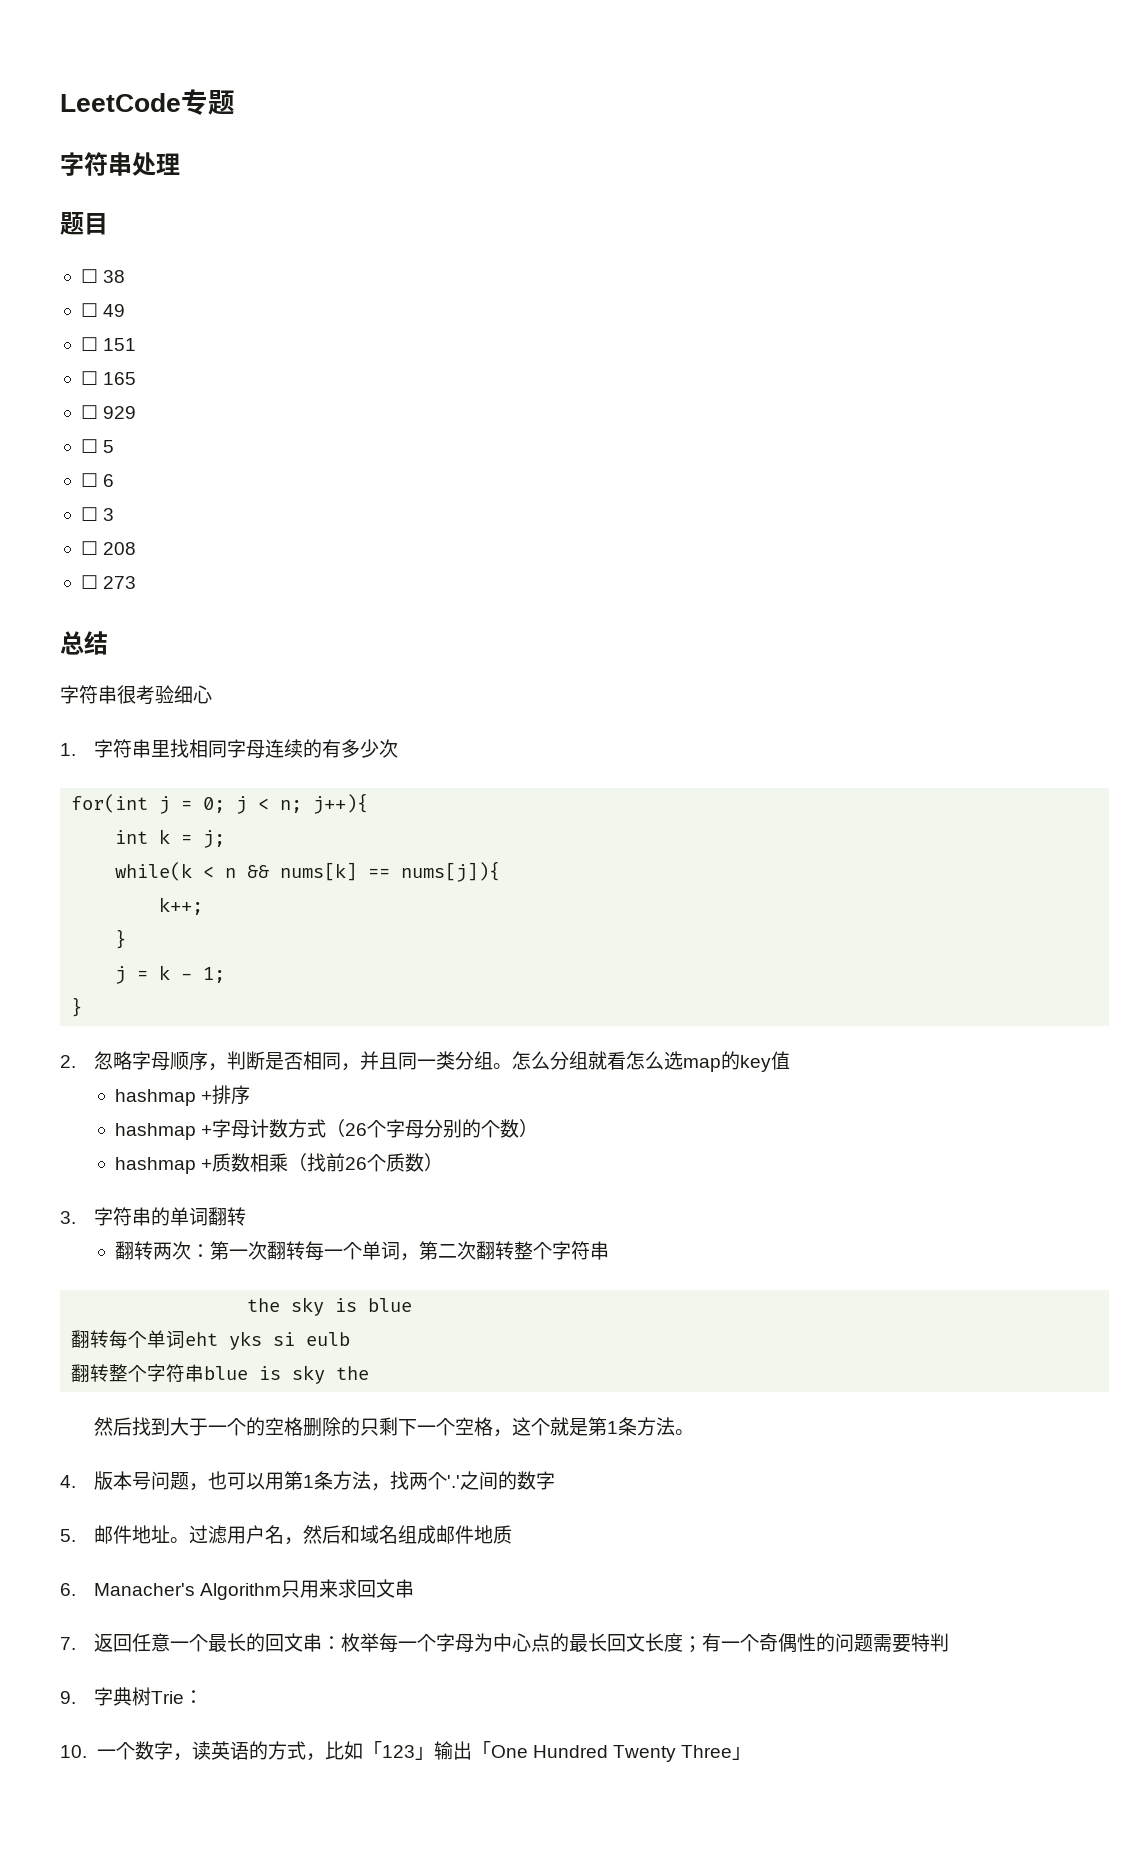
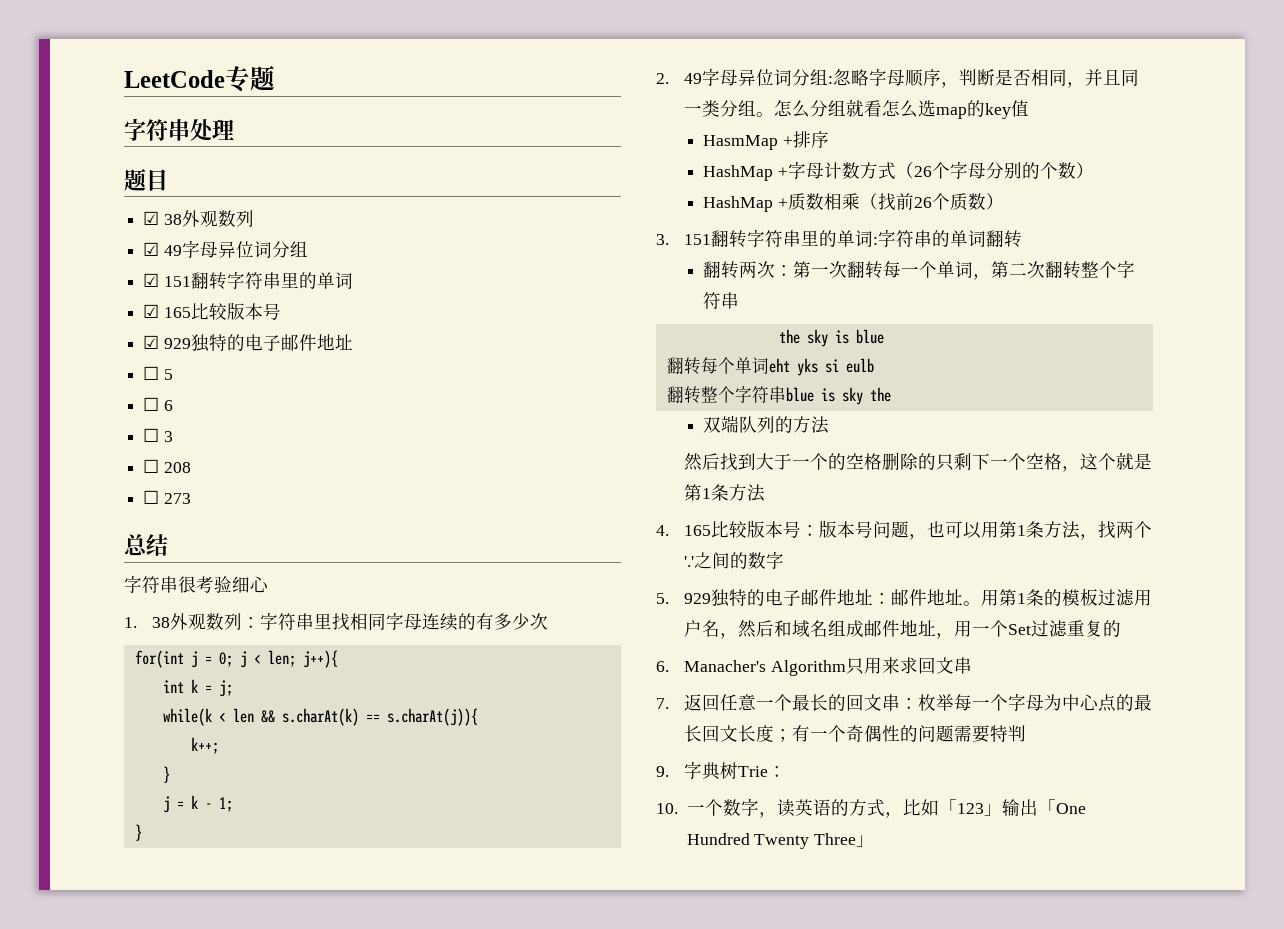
[80,269,126,283] [80,303,126,317] [80,337,137,351] [80,371,137,385] [80,405,137,419] ☐ 38 // ☐ 49 // ☐ 151 // ☐ 165 // ☐ 929 -> [143,210,254,227] [143,240,308,258] [143,271,353,290] [143,302,281,320] [143,334,353,352] ☑ 38外观数列 // ☑ 49字母异位词分组 // ☑ 151翻转字符串里的单词 // ☑ 165比较版本号 // ☑ 929独特的电子邮件地址
(76, 749) none -> [152,613,261,630] 38外观数列：
[280,800,303,813] n; -> [267,650,296,667] len;
[225,861,501,882] n && nums[k] == nums[j]){ -> [232,708,478,726] len && s.charAt(k) == s.charAt(j)){
(76, 1061) none -> [684,68,834,86] 49字母异位词分组:
[115,1089,197,1106] hashmap -> [703,135,779,150] HasmMap
[115,1123,197,1140] hashmap -> [703,165,774,181] HashMap
[115,1157,197,1174] hashmap -> [703,196,774,212] HashMap
(76, 1217) none -> [684,229,879,248] 151翻转字符串里的单词:
(370, 1373) none -> [703,415,830,434] // 双端队列的方法
[675,1429,695,1435] 。 -> (766, 493) none
(76, 1481) none -> [684,520,820,538] 165比较版本号：
[94,1525,190,1544] 邮件地址。 -> [684,588,1099,607] 929独特的电子邮件地址：邮件地址。用第1条的模板
[493,1525,513,1544] 质 -> [918,620,1122,639] 址，用一个Set过滤重复的

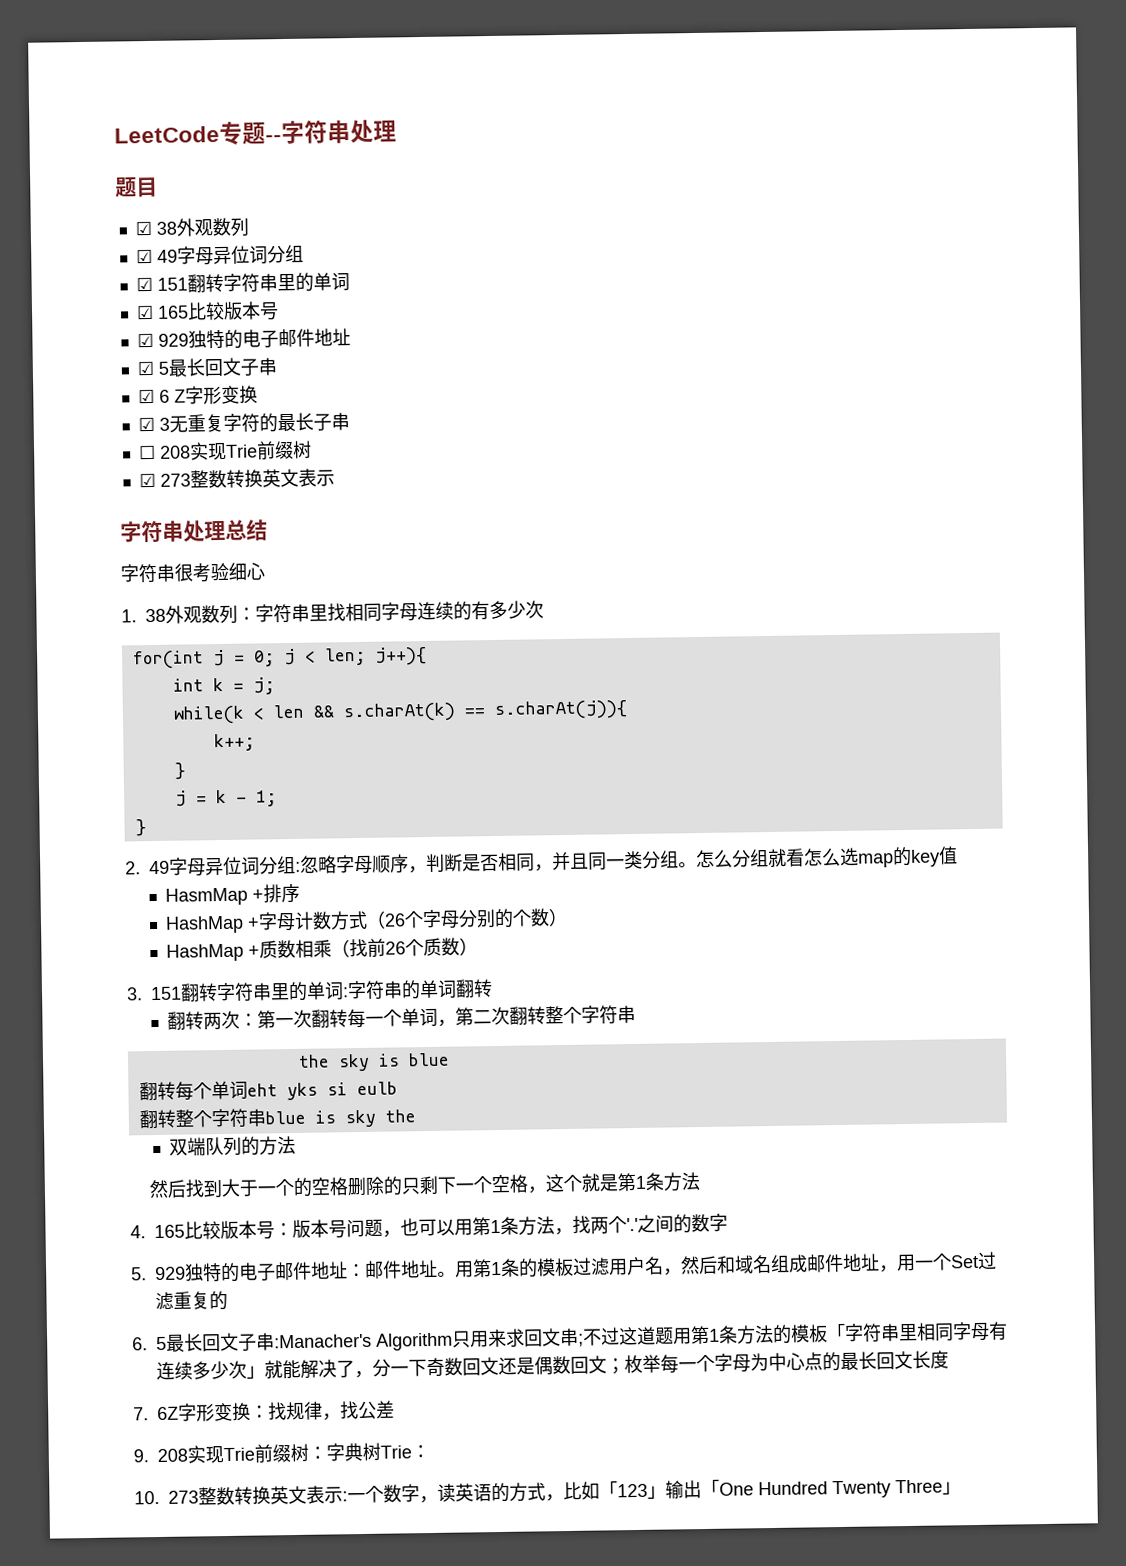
(275, 78) // -> [265,134,282,142] --
[143,366,173,380] [143,397,173,411] [143,428,173,442] [143,459,191,473] [143,490,191,504] ☐ 5 // ☐ 6 // ☐ 3 // ☐ 208 // ☐ 273 // -> [136,357,277,377] [137,385,258,405] [137,412,350,433] [138,440,312,461] [138,468,335,489] [120,520,226,543] ☑ 5最长回文子串 // ☑ 6 Z字形变换 // ☑ 3无重复字符的最长子串 // ☐ 208实现Trie前缀树 // ☑ 273整数转换英文表示 // 字符串处理
[684,660,767,672] Manacher's -> [156,1332,372,1352] 5最长回文子串:Manacher's
[656,694,919,711] // 7.返回任意一个最长的回文串： -> [578,1321,1008,1347] [156,1355,625,1381] ;不过这道题用第1条方法的模板「字符串里相同字母有连续多少次」就能解决了，分一下奇数回文还是偶数回文；
[774,725,1027,743] [656,761,787,780] [656,803,678,814] ；有一个奇偶性的问题需要特判 // 9.字典树Trie： // 10. -> [133,1400,395,1422] [133,1442,430,1464] [134,1485,348,1506] // 7. 6Z字形变换：找规律，找公差 // 9. 208实现Trie前缀树：字典树Trie： // 10. 273整数转换英文表示:

